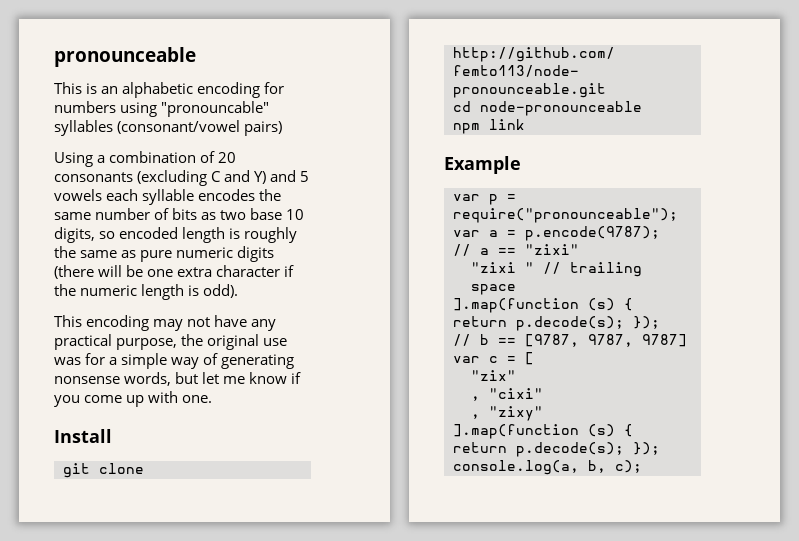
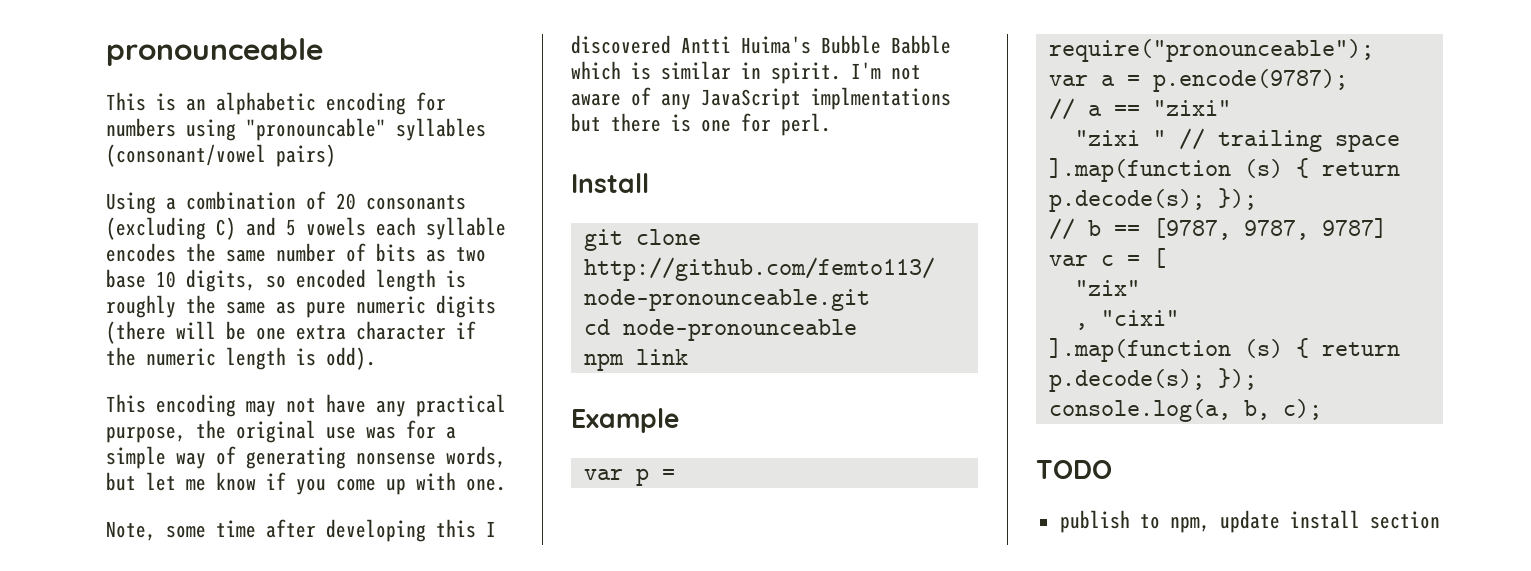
[211,170,267,184] C and Y) -> [216,217,236,240] C)
(213, 399) none -> [106,519,496,542] [571,35,951,54] [571,61,921,84] [571,87,951,110] [571,113,831,136] // Note, some time after developing this I discovered Antti Huima's Bubble Babble which is similar in spirit. I'm not aware of any JavaScript implmentations but there is one for perl.
[471,406,543,421] // , "zixy" -> (1179, 318) none
(642, 466) none -> [1036,460,1112,479] [1059,510,1440,533] // TODO // publish to npm, update install section

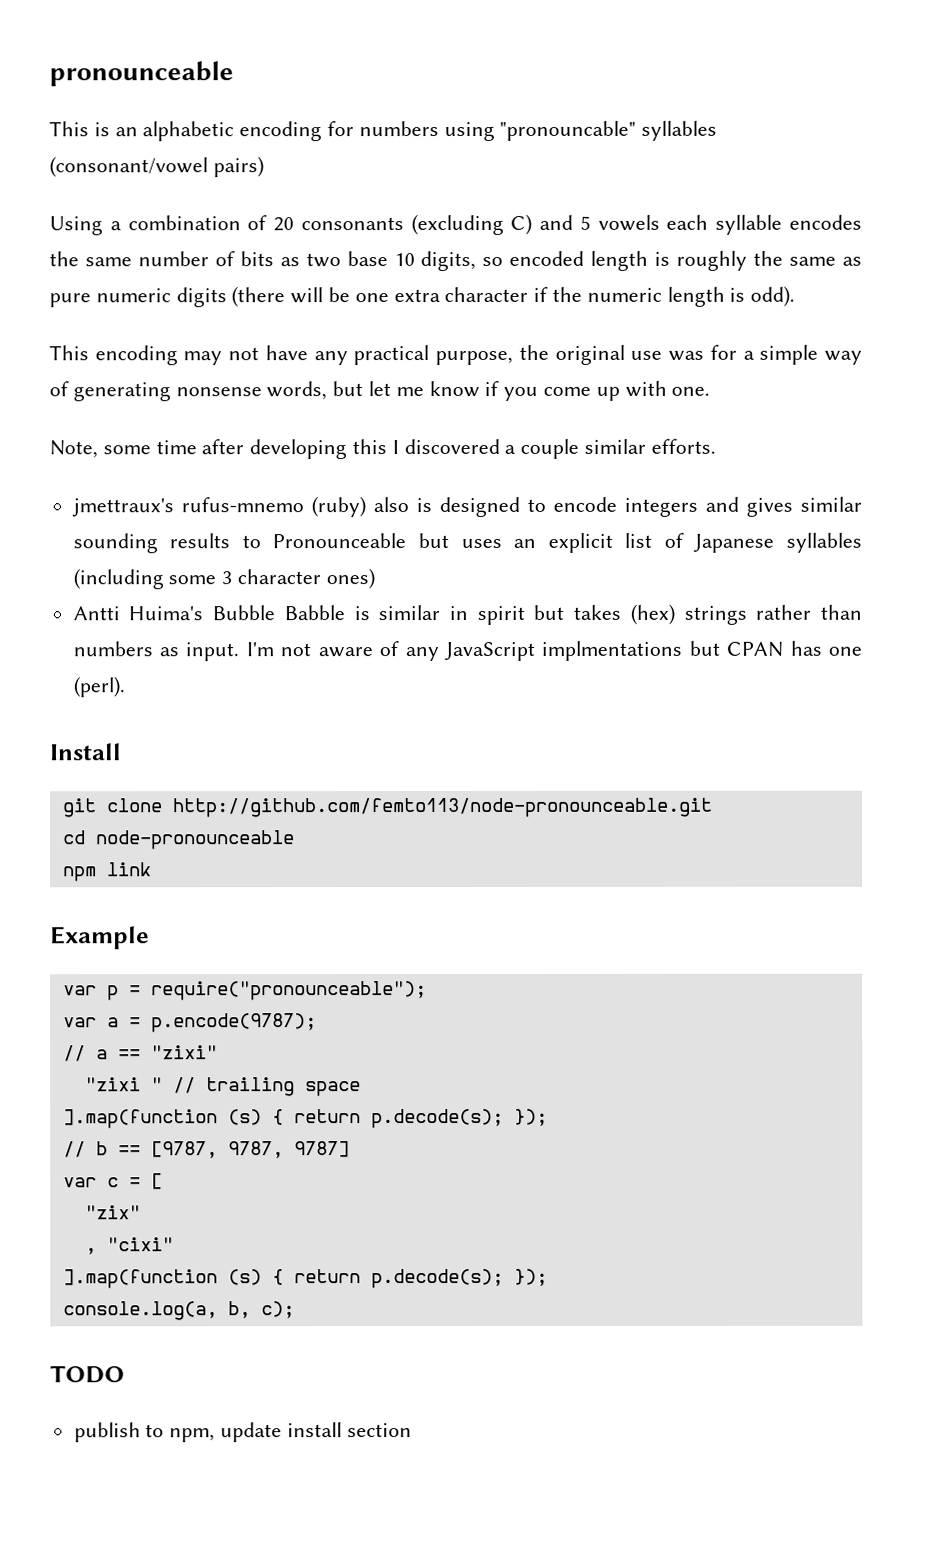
(671, 44) none -> [504,438,716,459] [71,496,862,518] [72,532,863,554] [72,568,375,590] a couple similar efforts. // jmettraux's rufus-mnemo (ruby) also is designed to encode integers and gives similar sounding results to Pronounceable but uses an explicit list of Japanese syllables (including some 3 character ones) //
[571,61,621,80] which -> (345, 613) none
[771,62,841,84] spirit. -> [476,603,862,625] [72,641,240,662] spirit but takes (hex) strings rather than numbers as input.
[611,113,831,136] there is one for perl. -> [726,640,862,657] [72,676,125,698] CPAN has one (perl).

